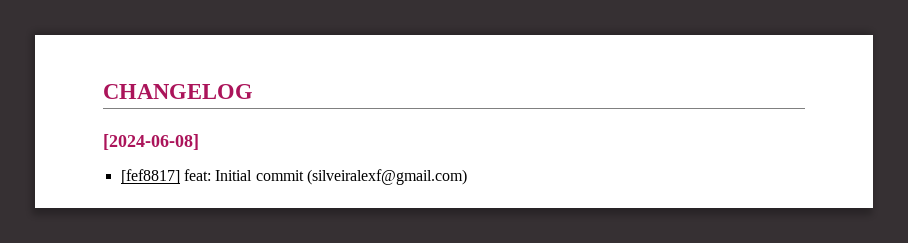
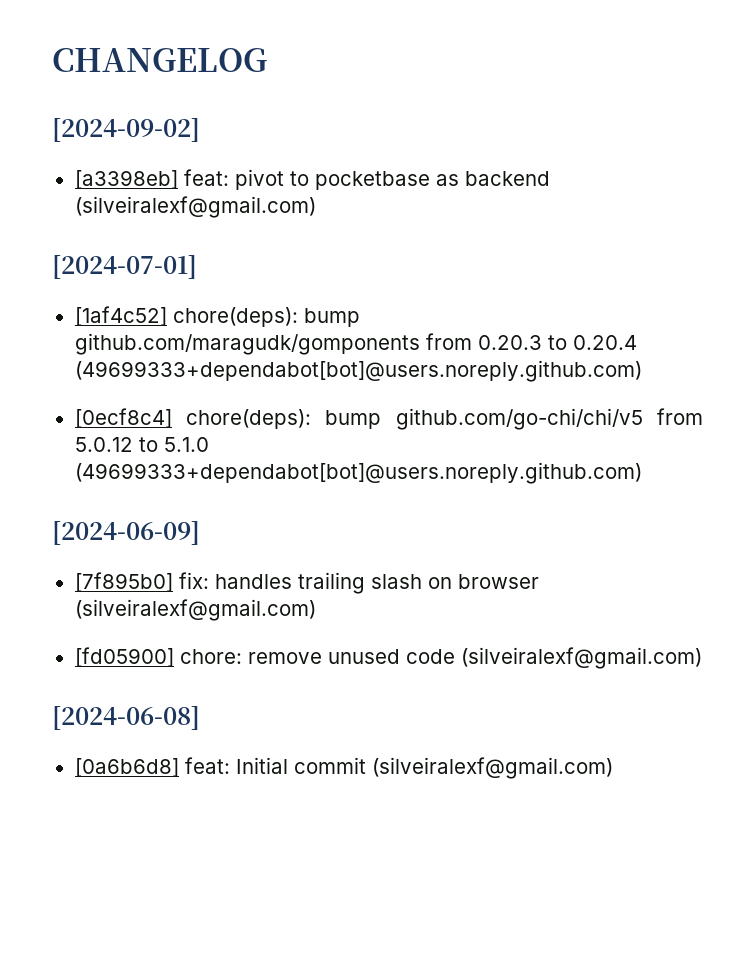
(253, 91) none -> [52,118,200,142] [74,169,550,190] [74,196,316,218] [52,255,197,279] [74,306,360,327] [74,333,637,355] [74,360,642,382] [74,408,703,430] [74,437,209,452] [74,462,642,484] [52,521,200,545] [74,572,539,594] [74,599,316,621] [74,647,702,669] // [2024-09-02] // [a3398eb] feat: pivot to pocketbase as backend (silveiralexf@gmail.com) // [2024-07-01] // [1af4c52] chore(deps): bump github.com/maragudk/gomponents from 0.20.3 to 0.20.4 (49699333+dependabot[bot]@users.noreply.github.com) // [0ecf8c4] chore(deps): bump github.com/go-chi/chi/v5 from 5.0.12 to 5.1.0 (49699333+dependabot[bot]@users.noreply.github.com) // [2024-06-09] // [7f895b0] fix: handles trailing slash on browser (silveiralexf@gmail.com) // [fd05900] chore: remove unused code (silveiralexf@gmail.com)
[120,169,180,184] [fef8817] -> [74,758,179,777] [0a6b6d8]

